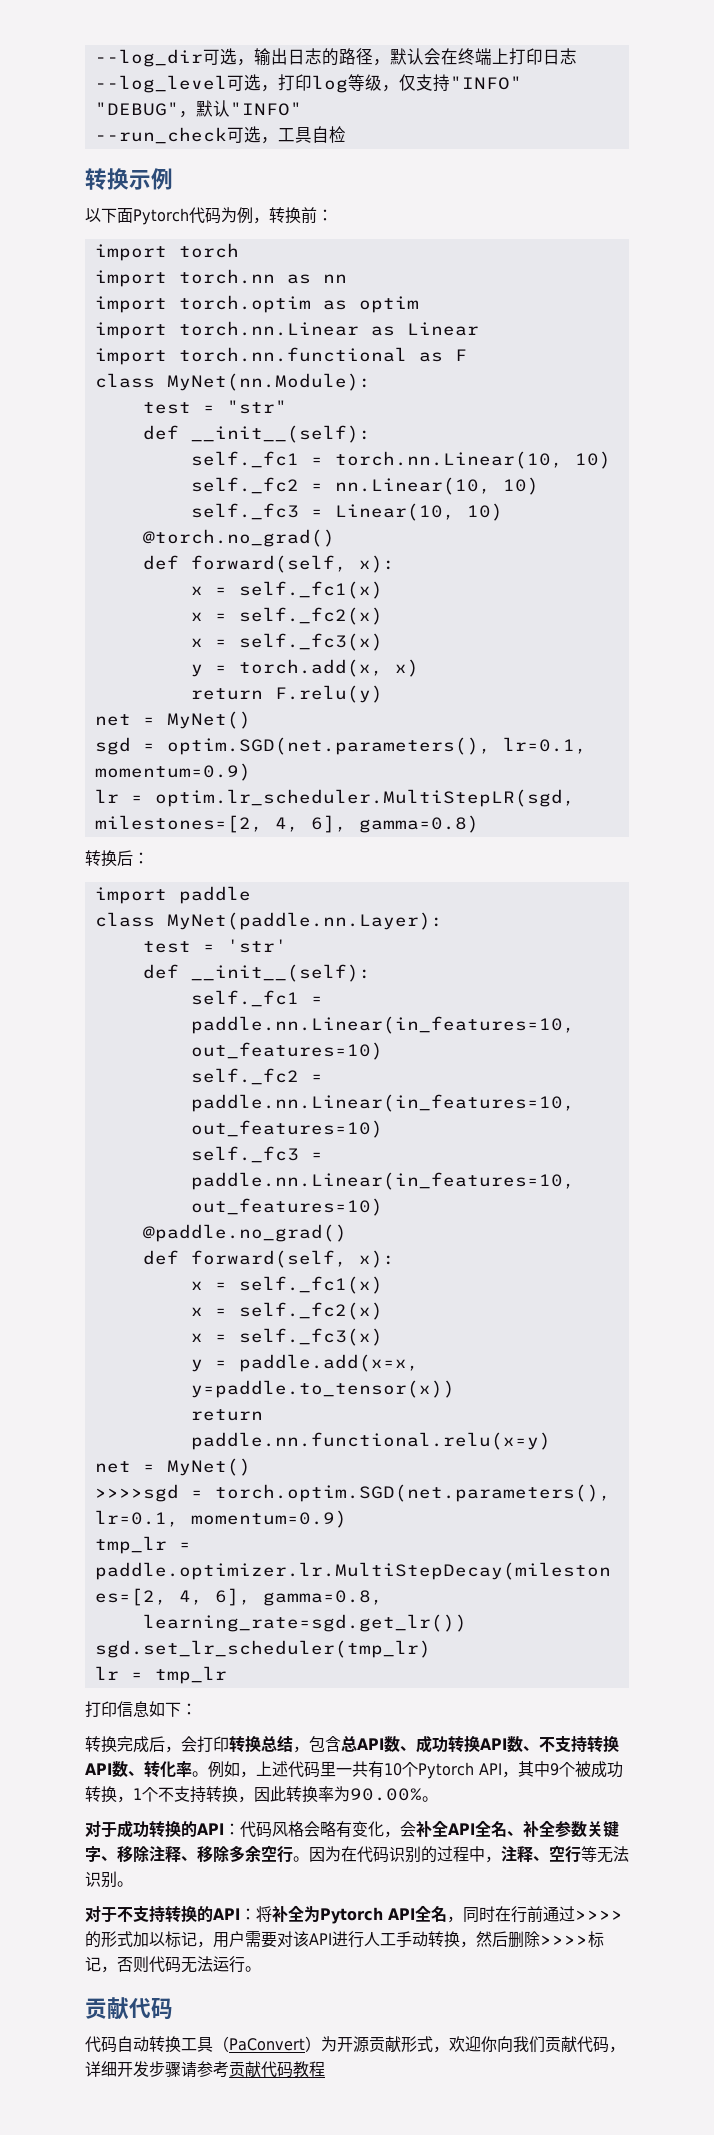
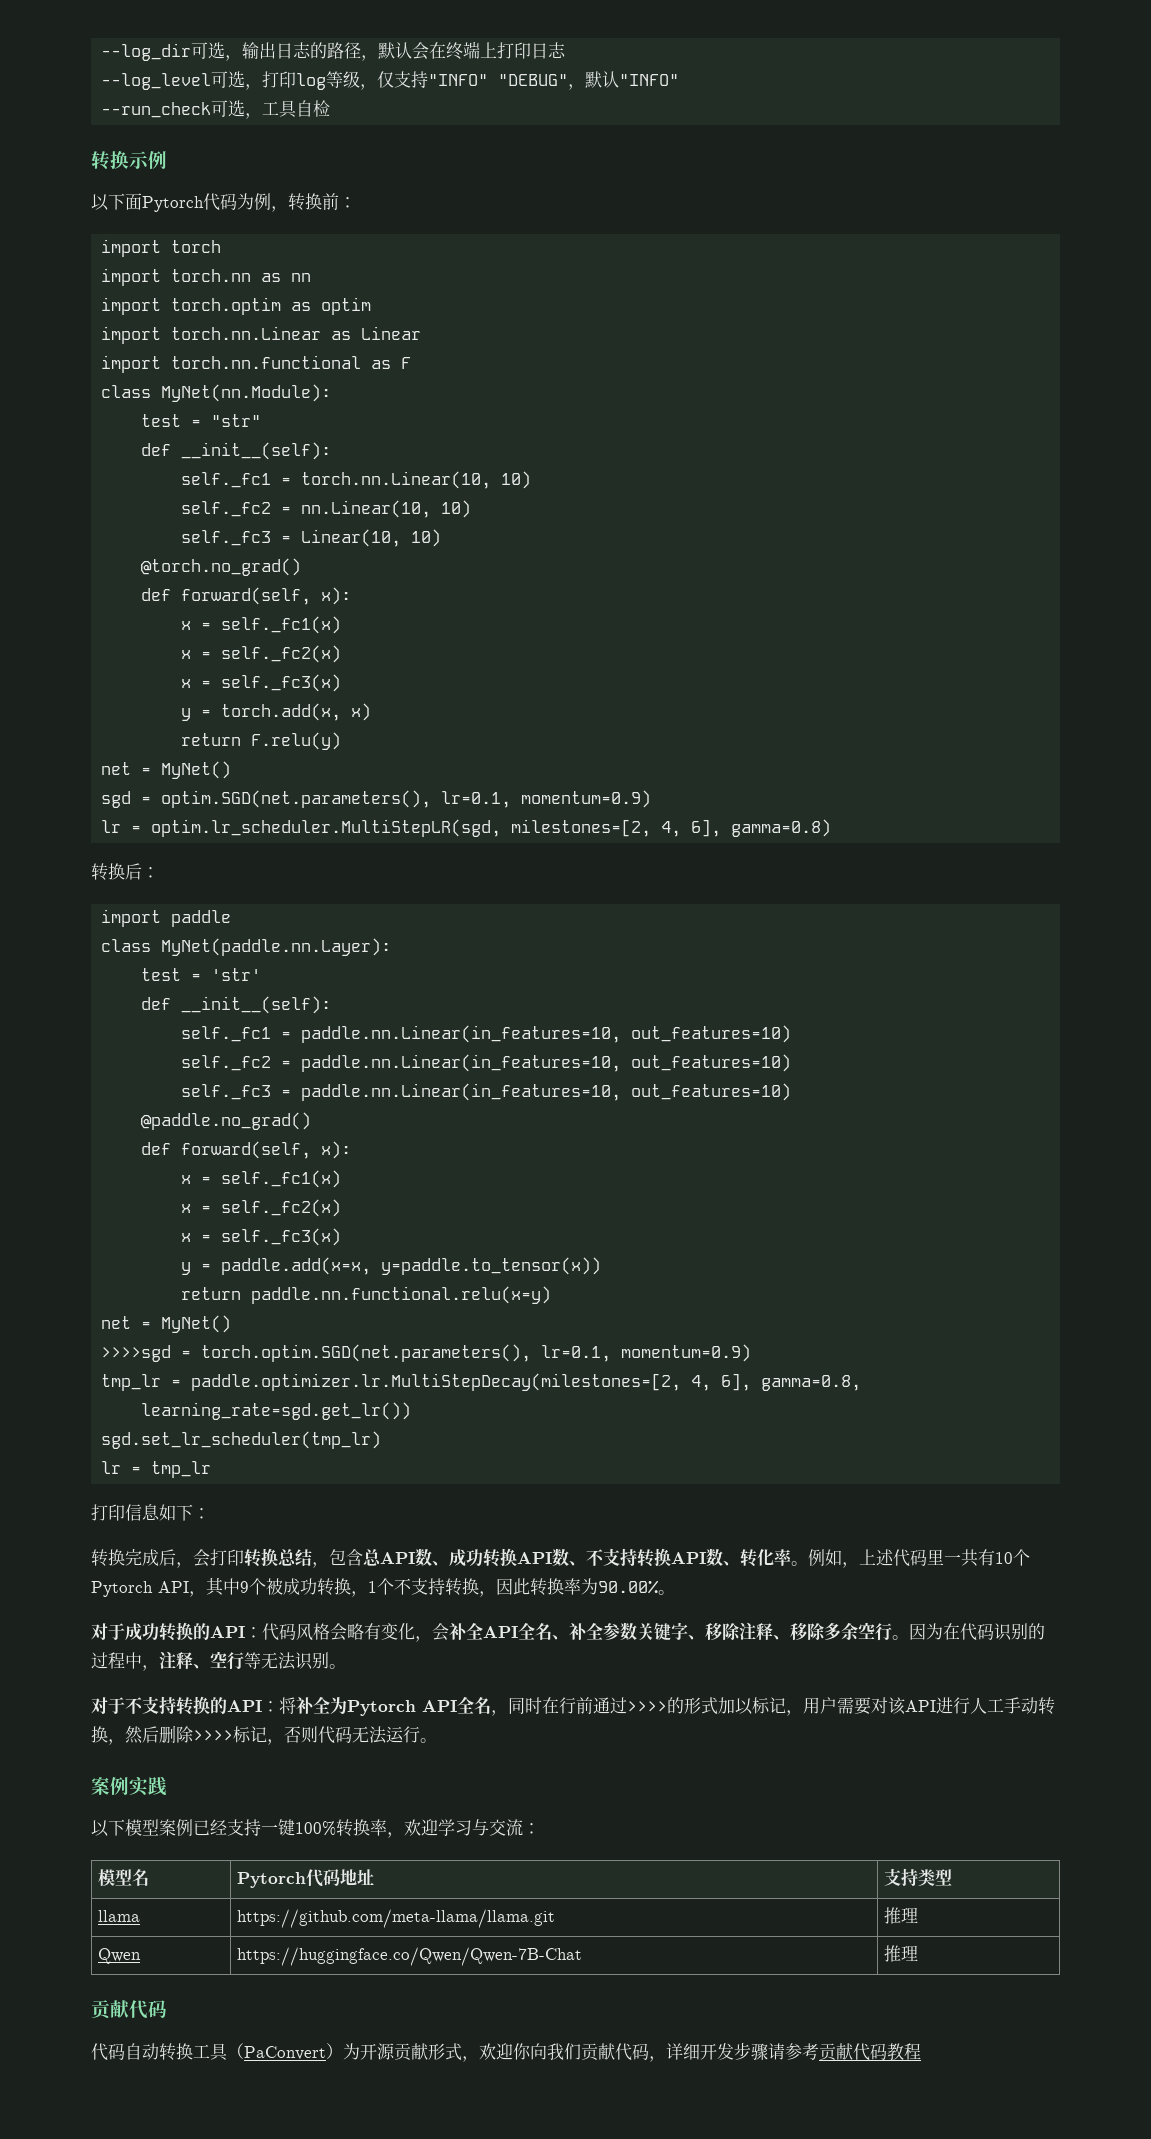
(261, 1969) none -> [91,1776,167,1796] [91,1819,540,1838] [97,1869,149,1886] [236,1869,374,1888] [883,1868,952,1886] [97,1910,140,1922] [236,1909,555,1928] [883,1907,918,1924] [97,1948,141,1964] [236,1947,582,1966] [883,1945,918,1962] // 案例实践 // 以下模型案例已经支持一键100%转换率，欢迎学习与交流： // 模型名 | Pytorch代码地址 | 支持类型 // llama | https://github.com/meta-llama/llama.git | 推理 // Qwen | https://huggingface.co/Qwen/Qwen-7B-Chat | 推理

